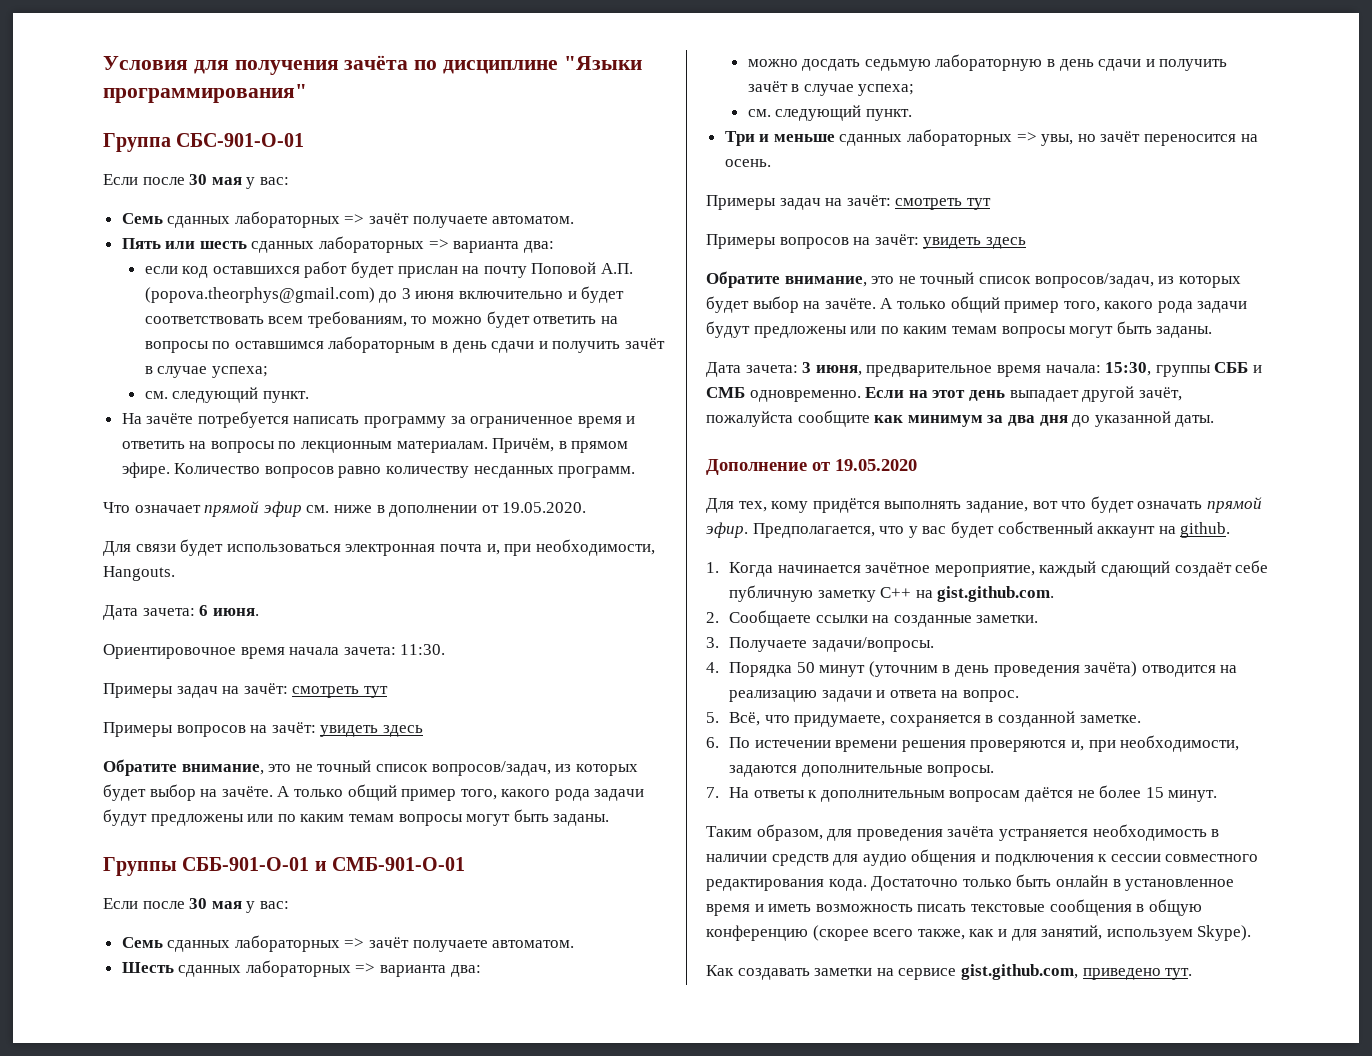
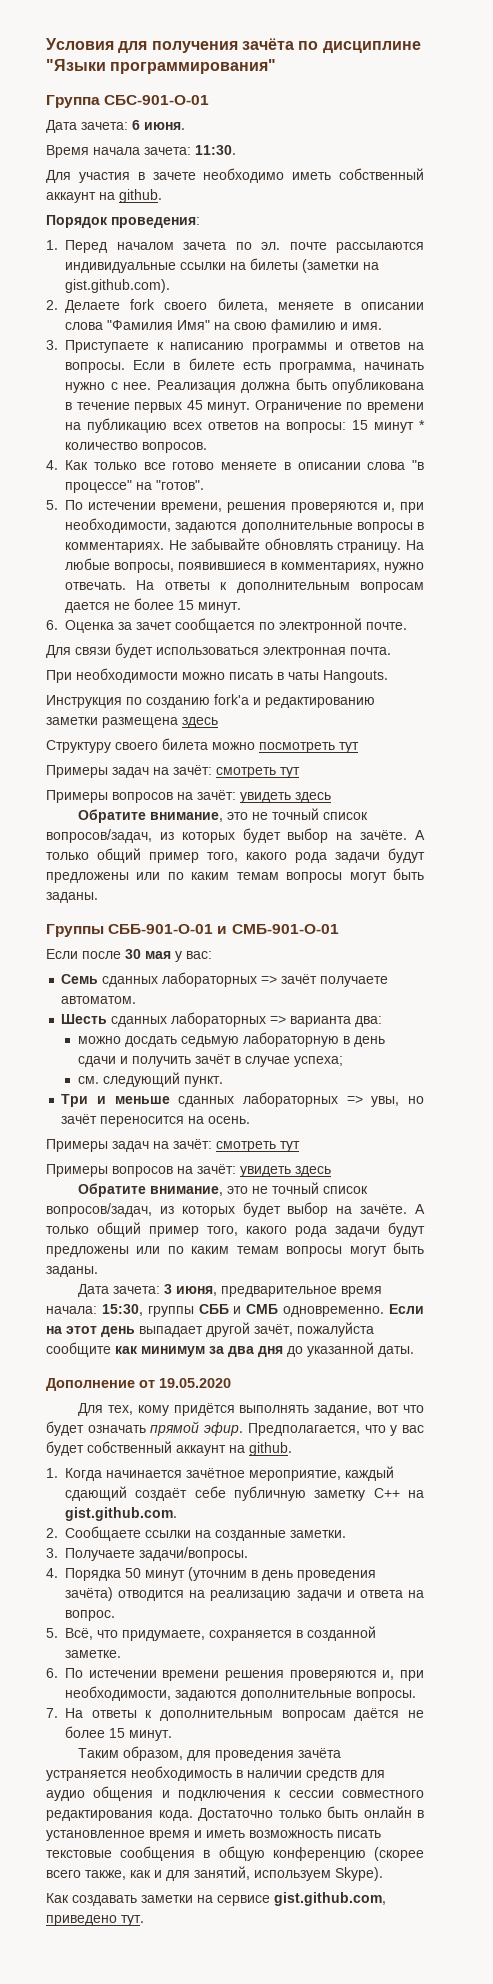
[103,174,289,189] [121,211,575,228] [121,236,554,253] [144,261,633,278] [144,286,625,303] [144,311,618,328] [144,336,665,353] [144,366,268,378] [144,387,309,403] [121,411,636,428] [121,438,629,453] [121,462,636,478] [103,501,587,517] Если после 30 мая у вас: // Семь сданных лабораторных => зачёт получаете автоматом. // Пять или шесть сданных лабораторных => варианта два: // если код оставшихся работ будет прислан на почту Поповой А.П. (popova.theorphys@gmail.com) до 3 июня включительно и будет соответствовать всем требованиям, то можно будет ответить на вопросы по оставшимся лабораторным в день сдачи и получить зачёт в случае успеха; // см. следующий пункт. // На зачёте потребуется написать программу за ограниченное время и ответить на вопросы по лекционным материалам. Причём, в прямом эфире. Количество вопросов равно количеству несданных программ. // Что означает прямой эфир см. ниже в дополнении от 19.05.2020. -> [46,120,185,133] [46,145,236,158] [46,168,424,183] [46,189,162,203] [46,215,200,228] [46,240,424,253] [65,258,379,273] [65,279,170,293] [46,298,424,313] [65,319,382,333] [46,340,425,353] [65,358,424,373] [65,378,424,393] [65,400,424,413] [65,418,425,433] [65,442,207,453] [46,460,424,470] [65,480,204,493] [46,500,424,513] [65,518,424,533] [65,538,424,553] [65,558,424,573] [65,580,424,593] [65,598,241,613] [46,618,407,633] Дата зачета: 6 июня. // Время начала зачета: 11:30. // Для участия в зачете необходимо иметь собственный аккаунт на github. // Порядок проведения: // 1. Перед началом зачета по эл. почте рассылаются индивидуальные ссылки на билеты (заметки на gist.github.com). // 2. Делаете fork своего билета, меняете в описании слова "Фамилия Имя" на свою фамилию и имя. // 3. Приступаете к написанию программы и ответов на вопросы. Если в билете есть программа, начинать нужно с нее. Реализация должна быть опубликована в течение первых 45 минут. Ограничение по времени на публикацию всех ответов на вопросы: 15 минут * количество вопросов. // 4. Как только все готово меняете в описании слова "в процессе" на "готов". // 5. По истечении времени, решения проверяются и, при необходимости, задаются дополнительные вопросы в комментариях. Не забывайте обновлять страницу. На любые вопросы, появившиеся в комментариях, нужно отвечать. На ответы к дополнительным вопросам дается не более 15 минут. // 6. Оценка за зачет сообщается по электронной почте.
[439,539,655,556] [103,566,175,581] [103,605,259,620] [103,644,446,659] почта и, при необходимости, Hangouts. // Дата зачета: 6 июня. // Ориентировочное время начала зачета: 11:30. -> [350,647,391,655] [46,668,388,683] [46,694,375,708] [46,717,218,728] [46,738,359,753] почта. // При необходимости можно писать в чаты Hangouts. // Инструкция по созданию fork'а и редактированию заметки размещена здесь // Структуру своего билета можно посмотреть тут

